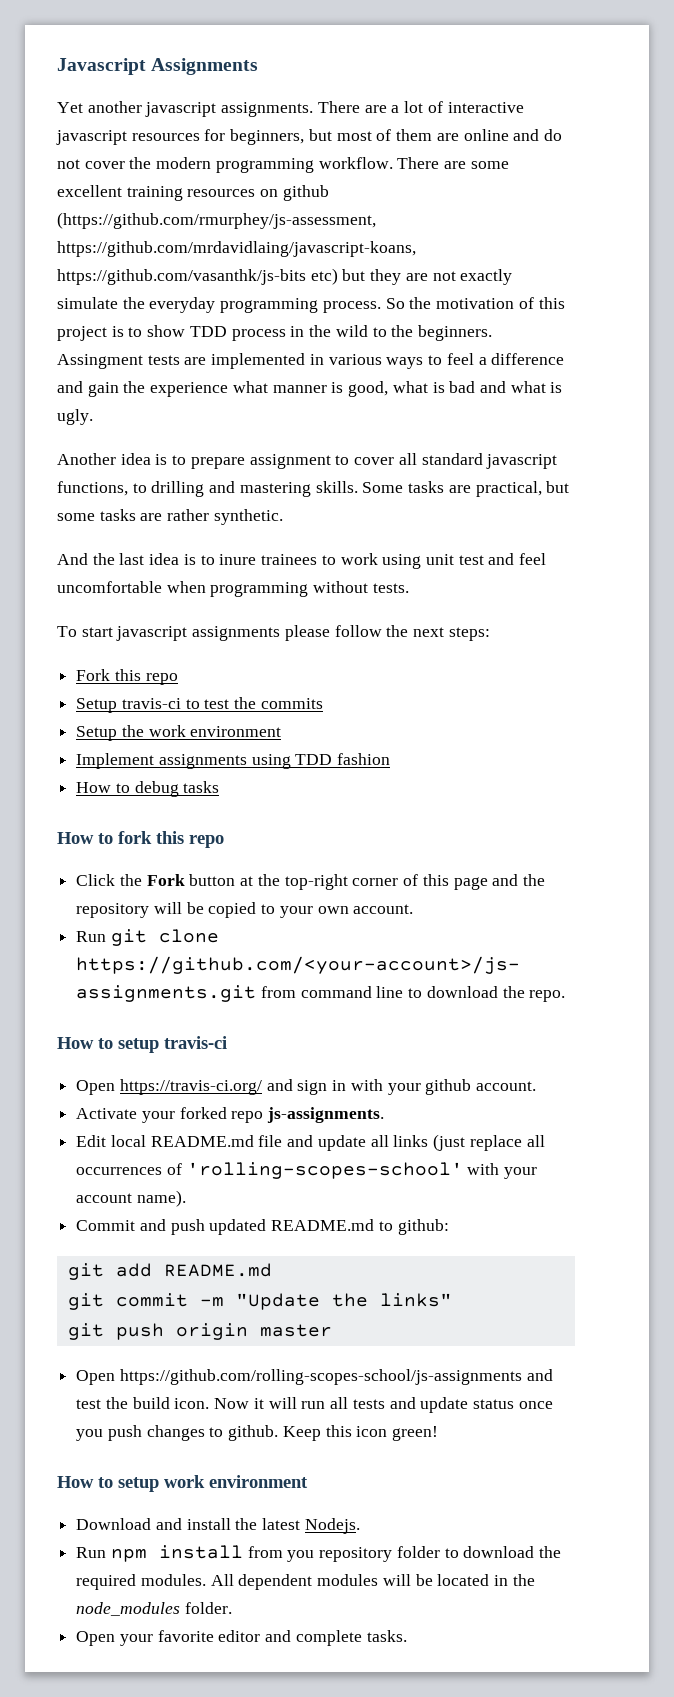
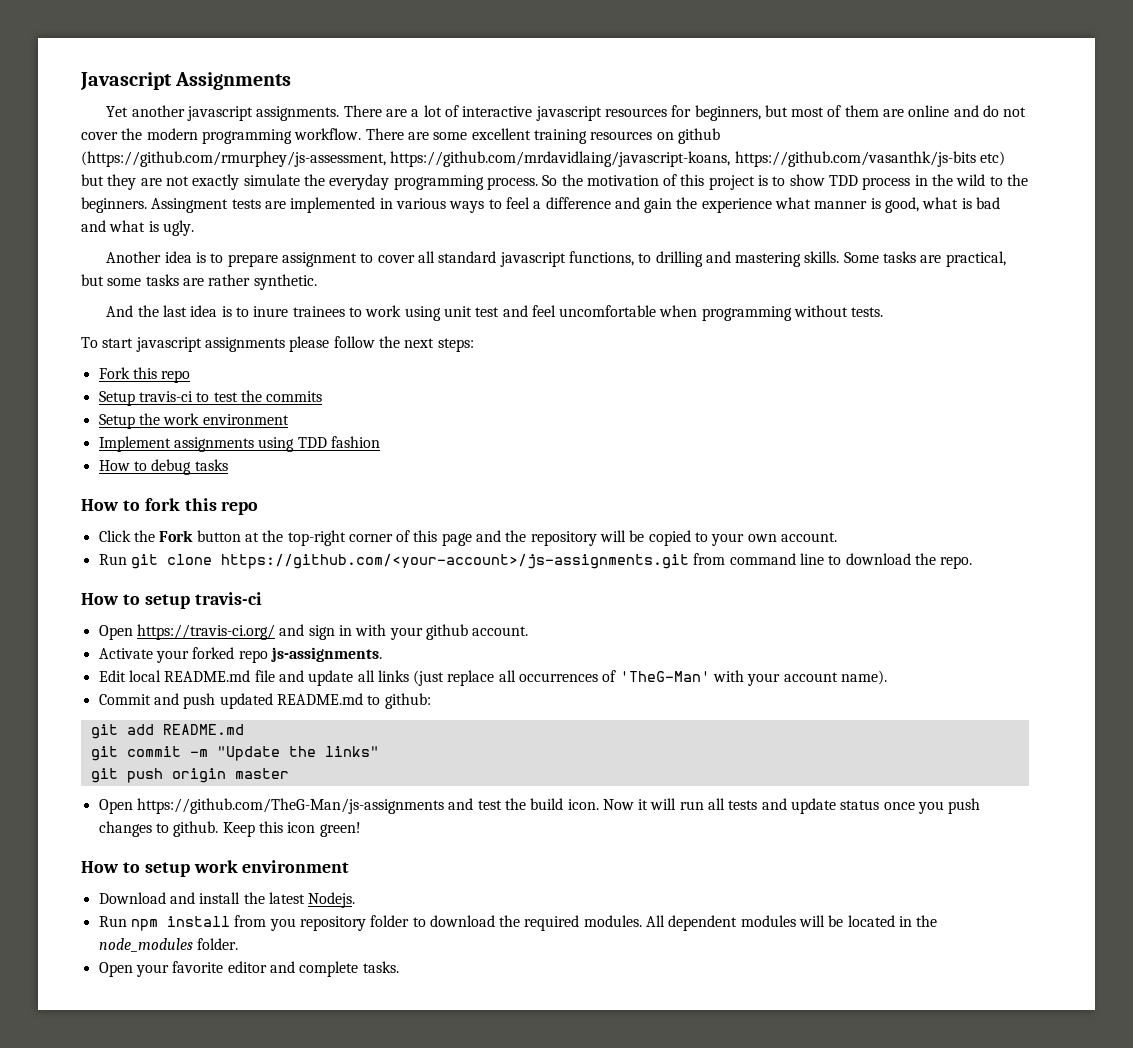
[186,1162,463,1179] 'rolling-scopes-school' -> [619,671,710,682] 'TheG-Man'
[119,1369,522,1385] https://github.com/rolling-scopes-school/js-assignments -> [136,798,444,814] https://github.com/TheG-Man/js-assignments

